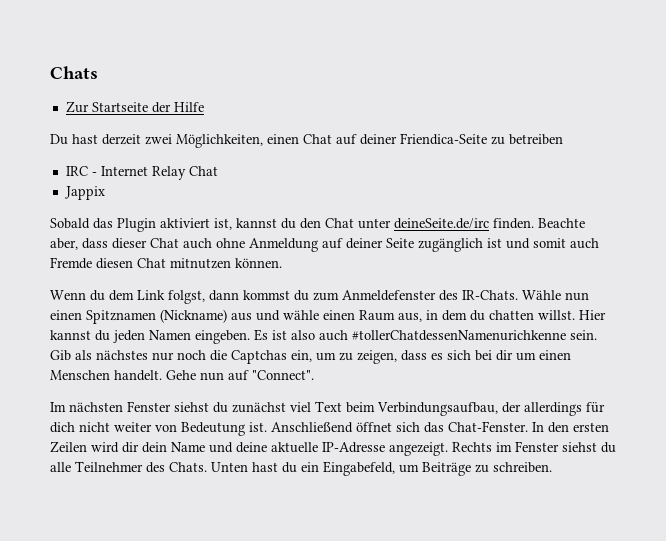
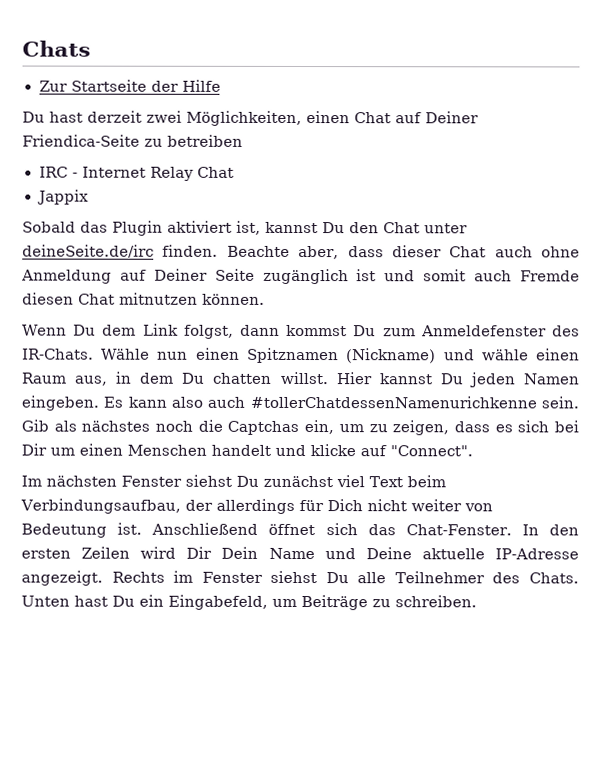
[360,134,397,145] deiner -> [425,111,479,124] Deiner
[281,218,296,229] du -> [322,222,345,234] Du
[346,238,383,249] deiner -> [153,268,208,281] Deiner
[90,290,105,301] du -> [73,324,97,336] Du
[294,290,309,301] du -> [353,325,377,337] Du
[231,313,252,321] aus -> (437, 356) none
[470,310,485,321] du -> [182,372,206,384] Du
[95,330,110,341] du -> [440,373,464,385] Du
[272,330,287,340] ist -> [127,396,167,408] kann
[152,352,174,361] nur -> (151, 426) none
[496,350,513,361] dir -> [21,443,47,456] Dir
[114,370,224,381] handelt. Gehe nun -> [211,444,356,457] handelt und klicke
[213,402,228,413] du -> [236,475,259,487] Du
[50,422,75,433] dich -> [326,499,363,512] Dich
[122,442,167,453] dir dein -> [186,546,259,559] Dir Dein
[236,442,267,453] deine -> [365,547,412,560] Deine
[601,442,616,453] du -> [325,572,349,584] Du
[282,462,297,473] du -> [112,595,135,607] Du

